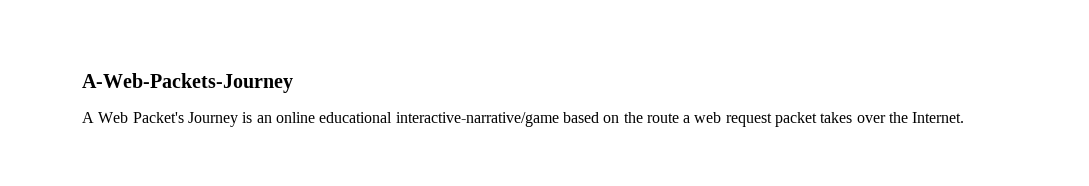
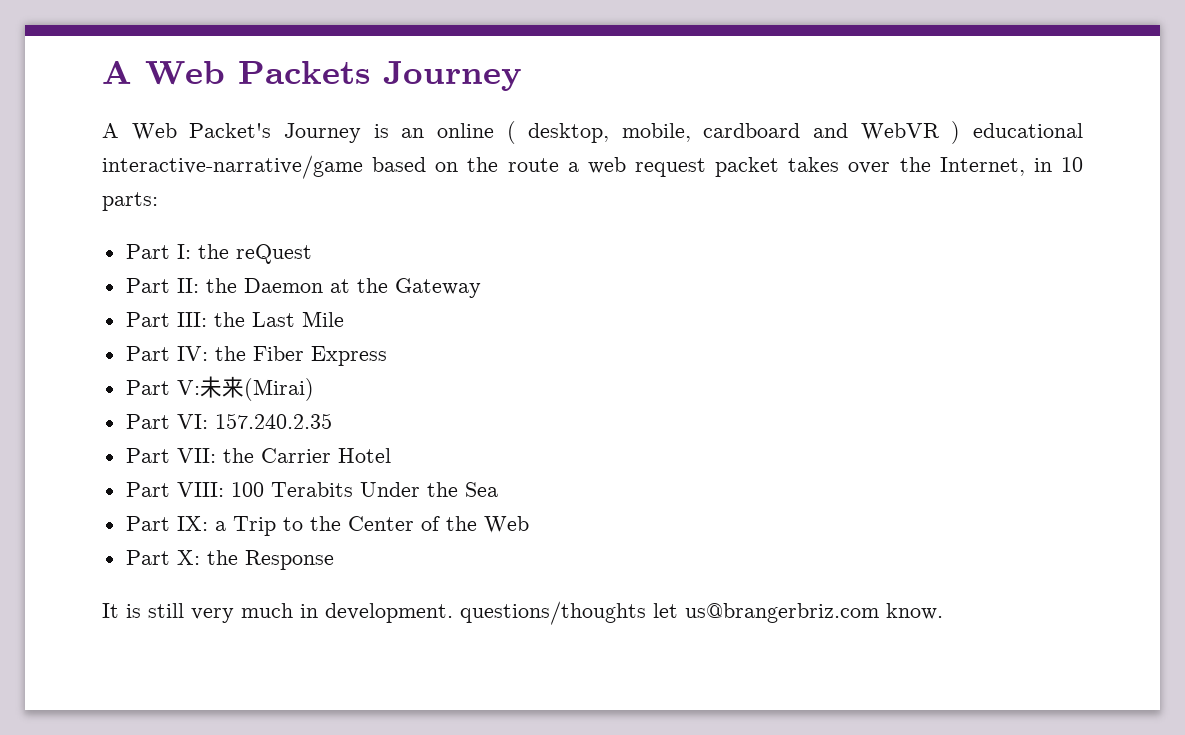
[82,73,293,93] A-Web-Packets-Journey -> [102,61,522,91] A Web Packets Journey
(315, 117) none -> [506,121,961,144] ( desktop, mobile, cardboard and WebVR )
[912,112,965,123] Internet. -> [939,157,1083,176] [102,192,158,211] [125,244,312,264] [125,278,481,298] [125,311,344,327] [125,346,387,366] [125,376,314,401] [125,413,332,429] [125,448,391,463] [125,482,498,497] [125,516,529,536] [125,550,334,570] [102,601,943,625] Internet, in 10 parts: // Part I: the reQuest // Part II: the Daemon at the Gateway // Part III: the Last Mile // Part IV: the Fiber Express // Part V:未来(Mirai) // Part VI: 157.240.2.35 // Part VII: the Carrier Hotel // Part VIII: 100 Terabits Under the Sea // Part IX: a Trip to the Center of the Web // Part X: the Response // It is still very much in development. questions/thoughts let us@brangerbriz.com know.

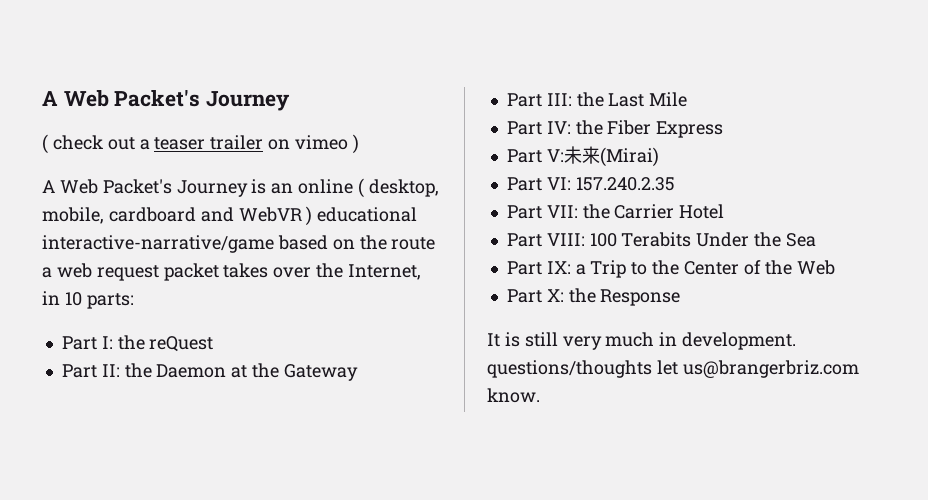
[102,61,522,91] A Web Packets Journey -> [42,90,291,111] [42,134,359,154] A Web Packet's Journey // ( check out a teaser trailer on vimeo )

